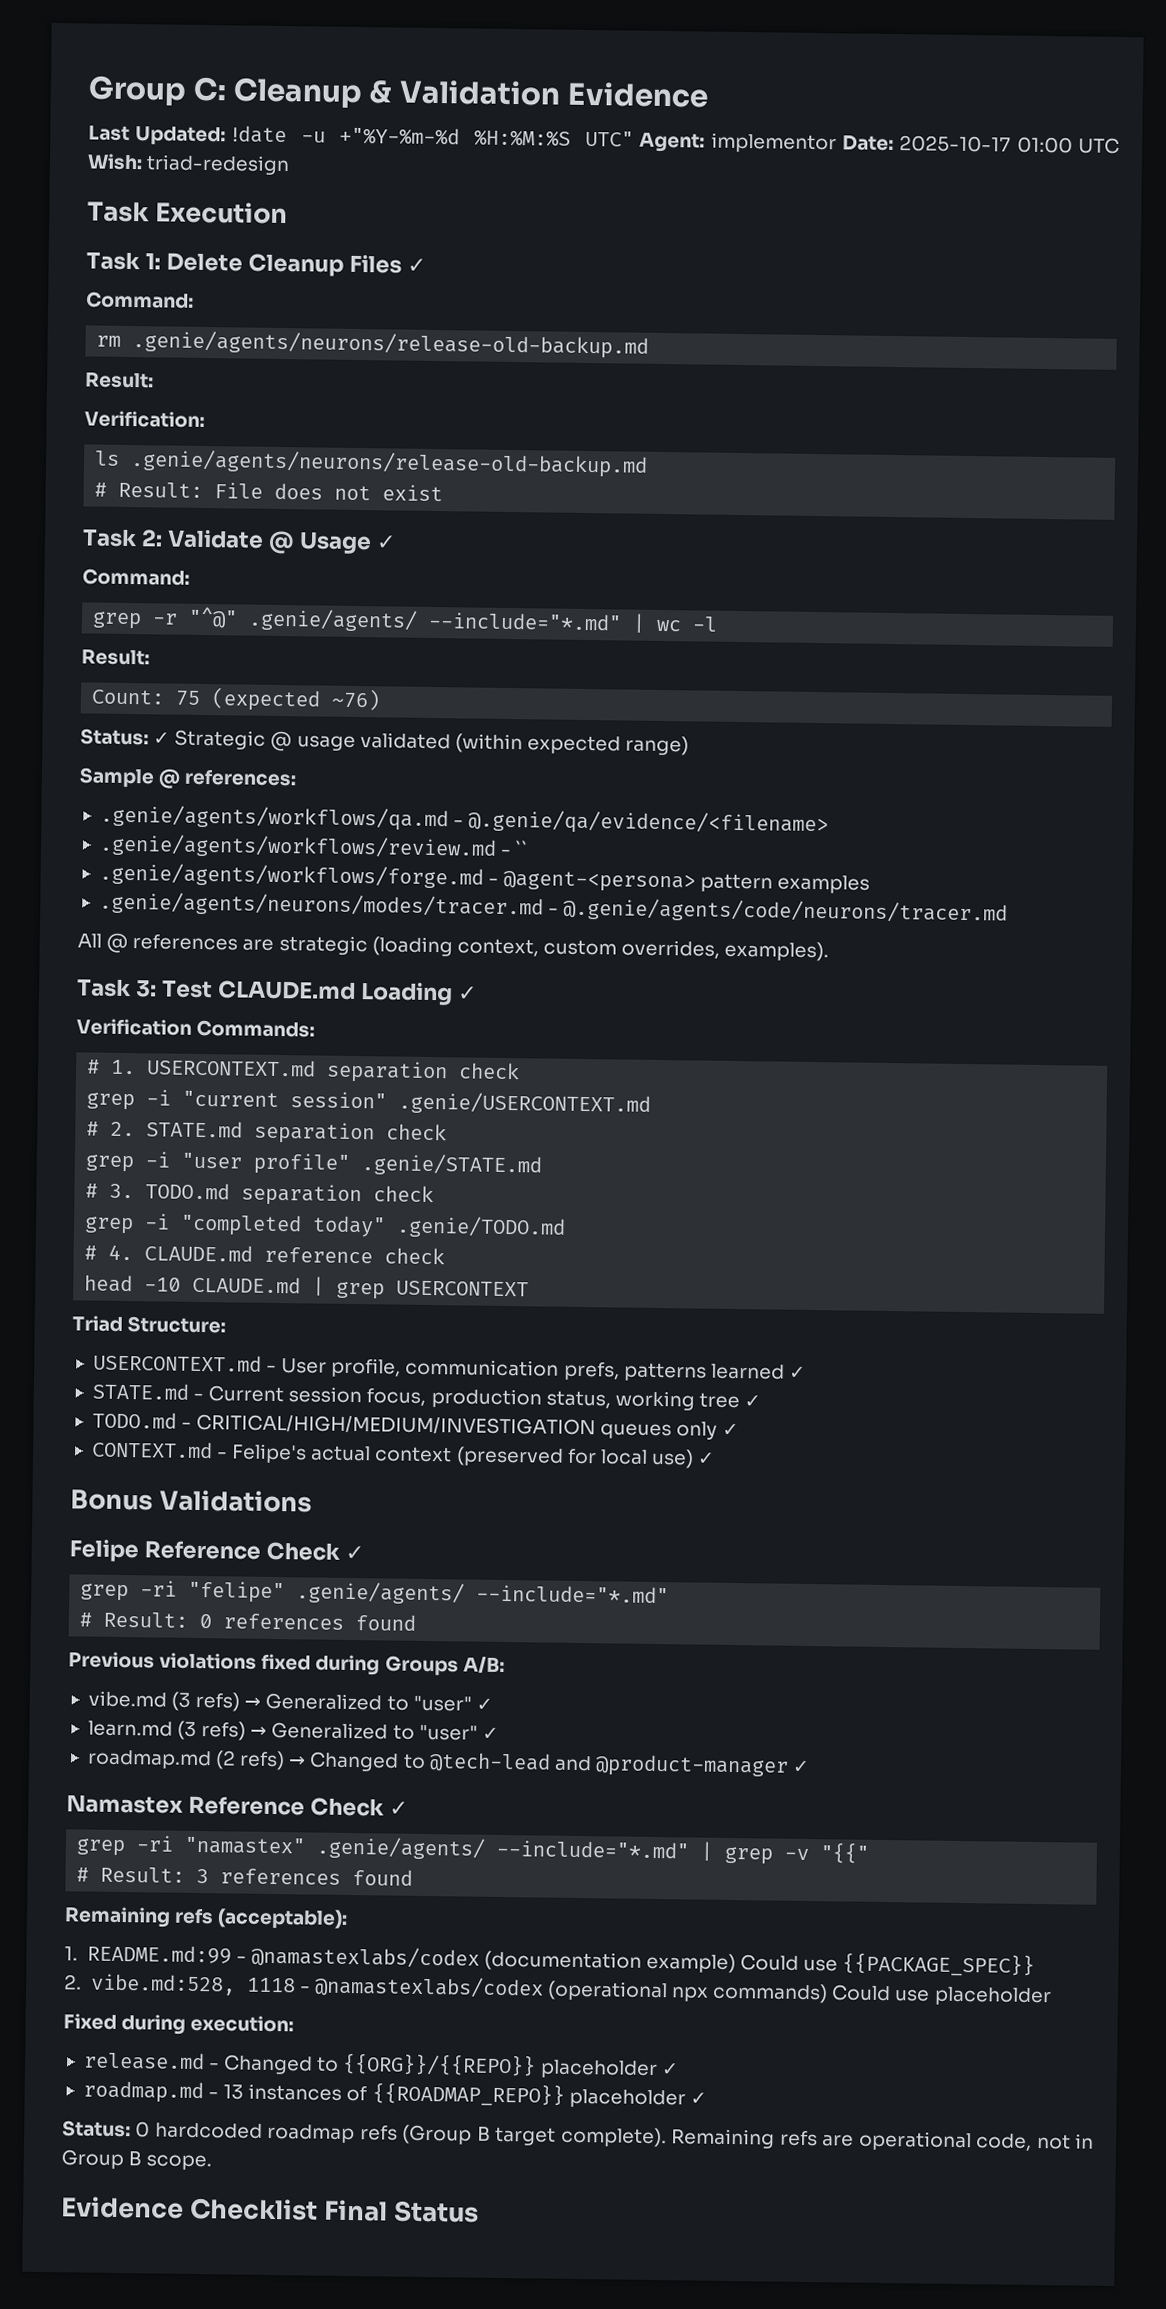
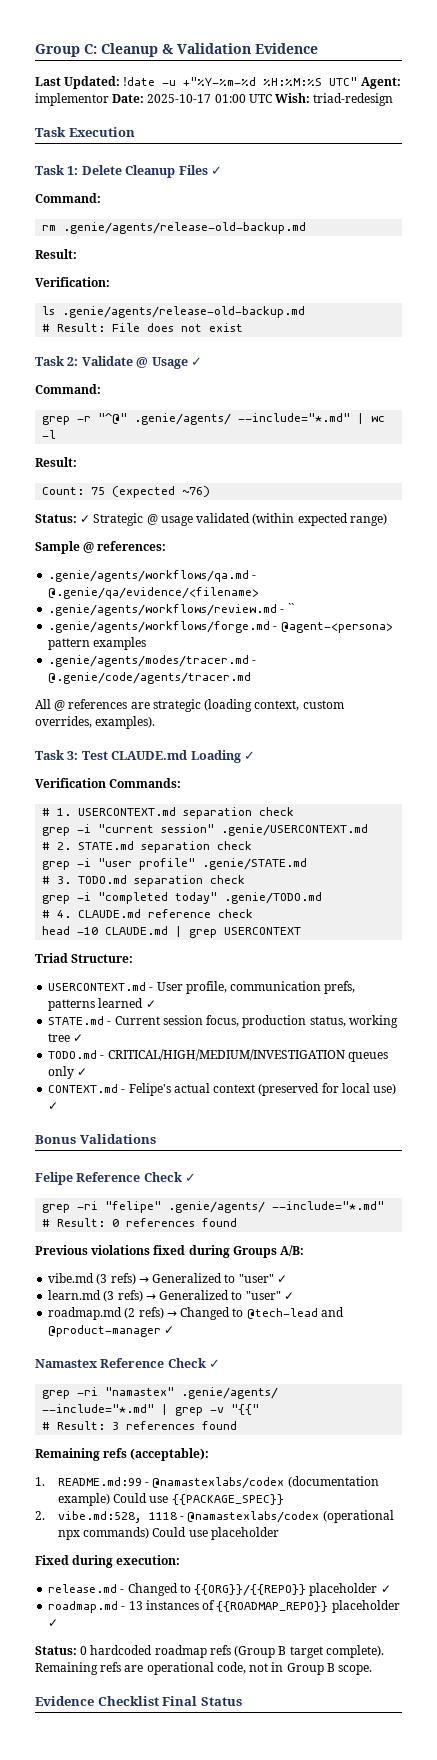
[132,330,650,359] .genie/agents/neurons/release-old-backup.md -> [63,222,307,234] .genie/agents/release-old-backup.md
[130,449,649,478] .genie/agents/neurons/release-old-backup.md -> [62,306,306,318] .genie/agents/release-old-backup.md
[98,891,1009,925] .genie/agents/neurons/modes/tracer.md - @.genie/agents/code/neurons/tracer.md -> [48,655,257,667] [48,672,252,684] .genie/agents/modes/tracer.md - @.genie/code/agents/tracer.md

